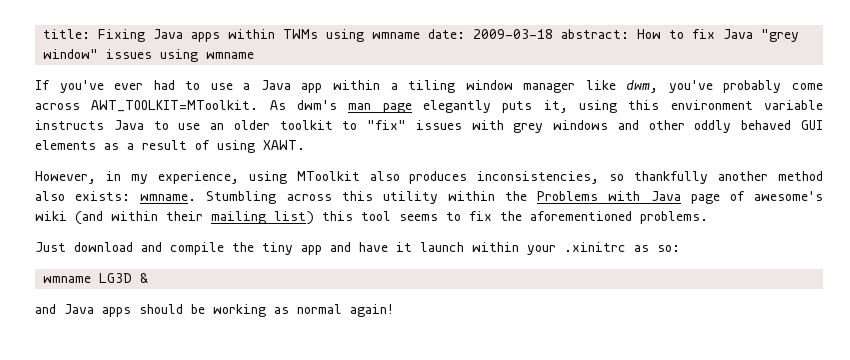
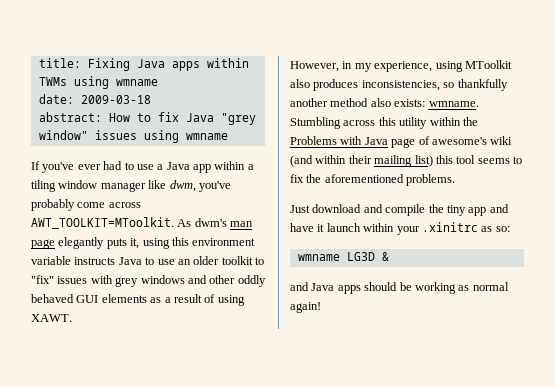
(421, 35) none -> (158, 82) //
(554, 34) none -> (151, 99) //

